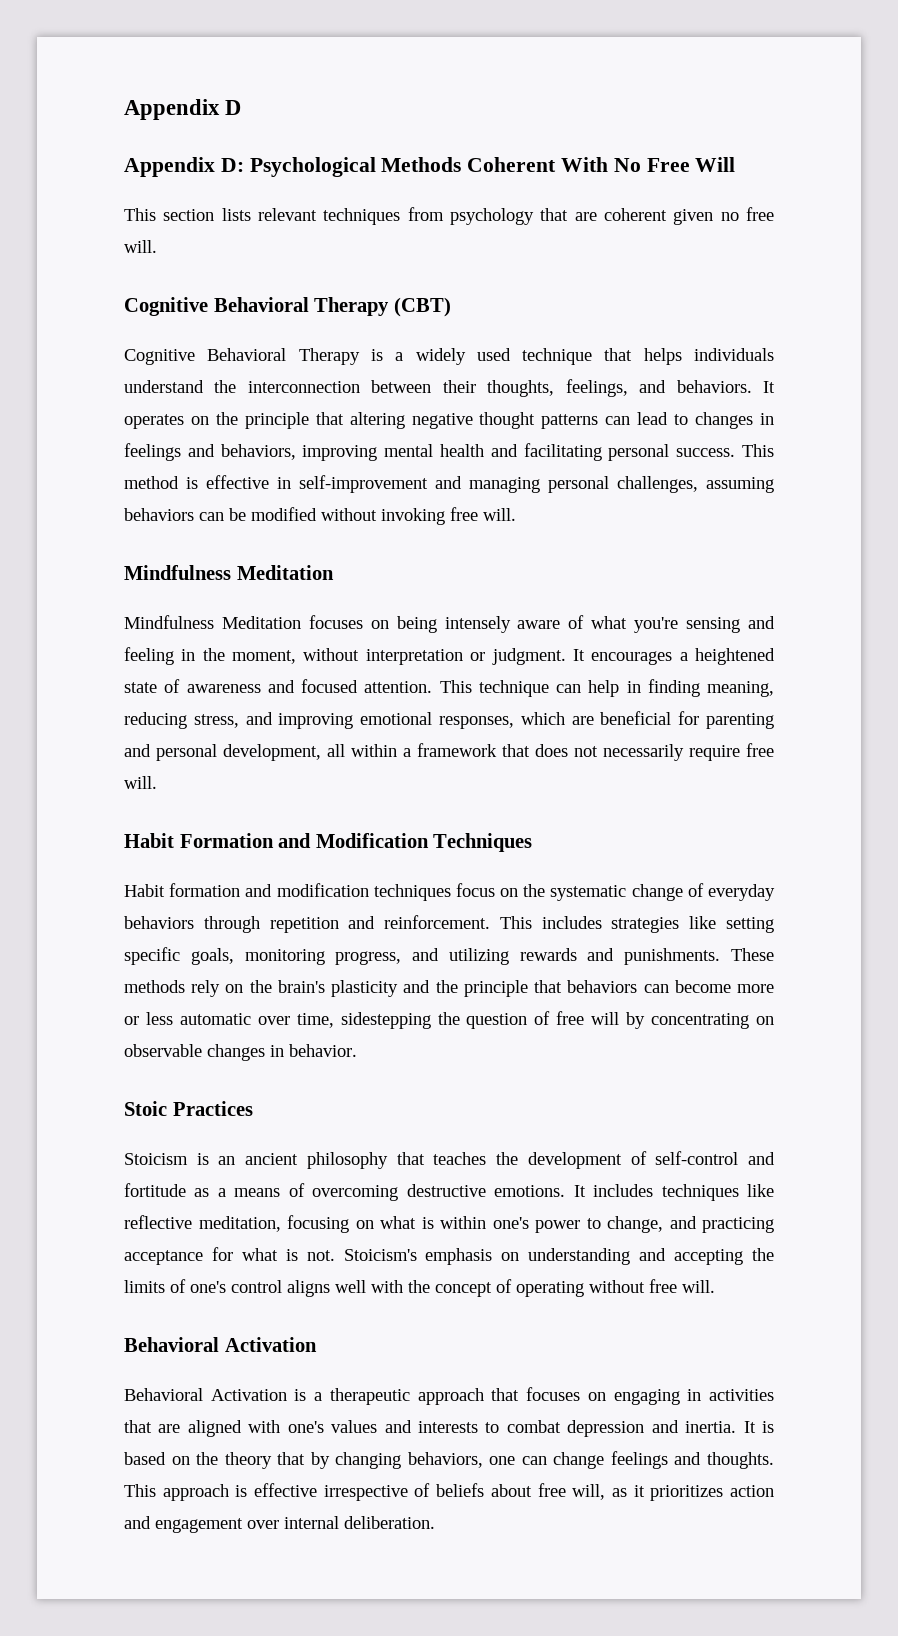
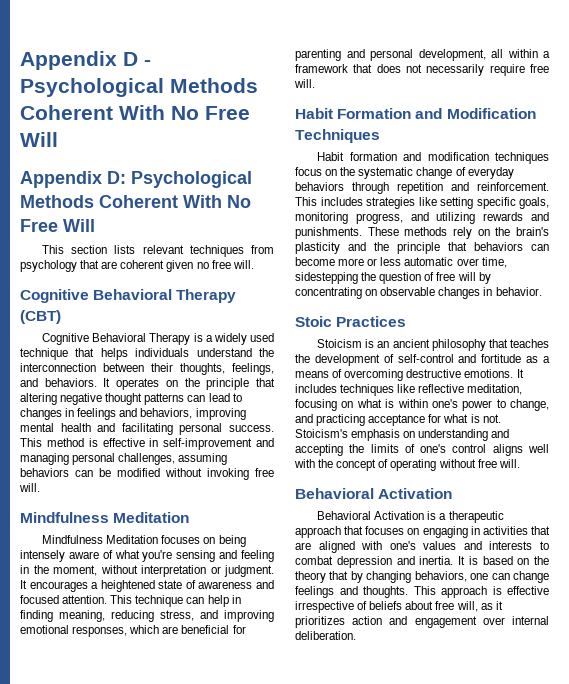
(242, 107) none -> [144,60,151,66] [20,78,258,97] [20,105,250,120] [20,132,58,147] - Psychological Methods Coherent With No Free Will

